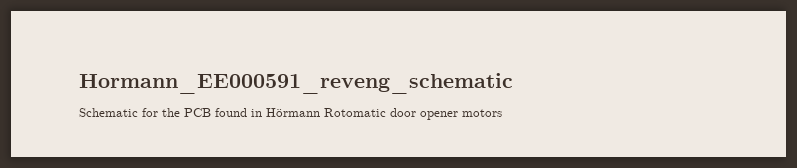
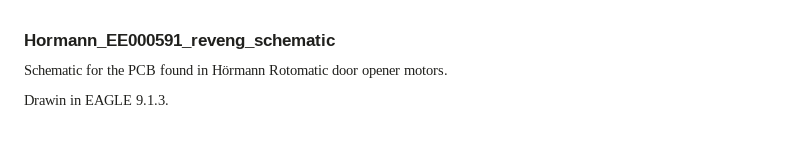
[462,109,502,117] motors -> [404,66,448,75] [24,95,169,105] motors. // Drawin in EAGLE 9.1.3.

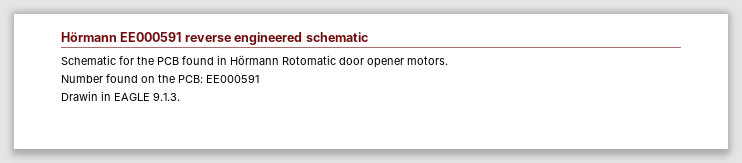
[24,34,335,49] Hormann_EE000591_reveng_schematic -> [61,32,368,45] Hörmann EE000591 reverse engineered schematic
(448, 70) none -> [61,74,259,83] // Number found on the PCB: EE000591

